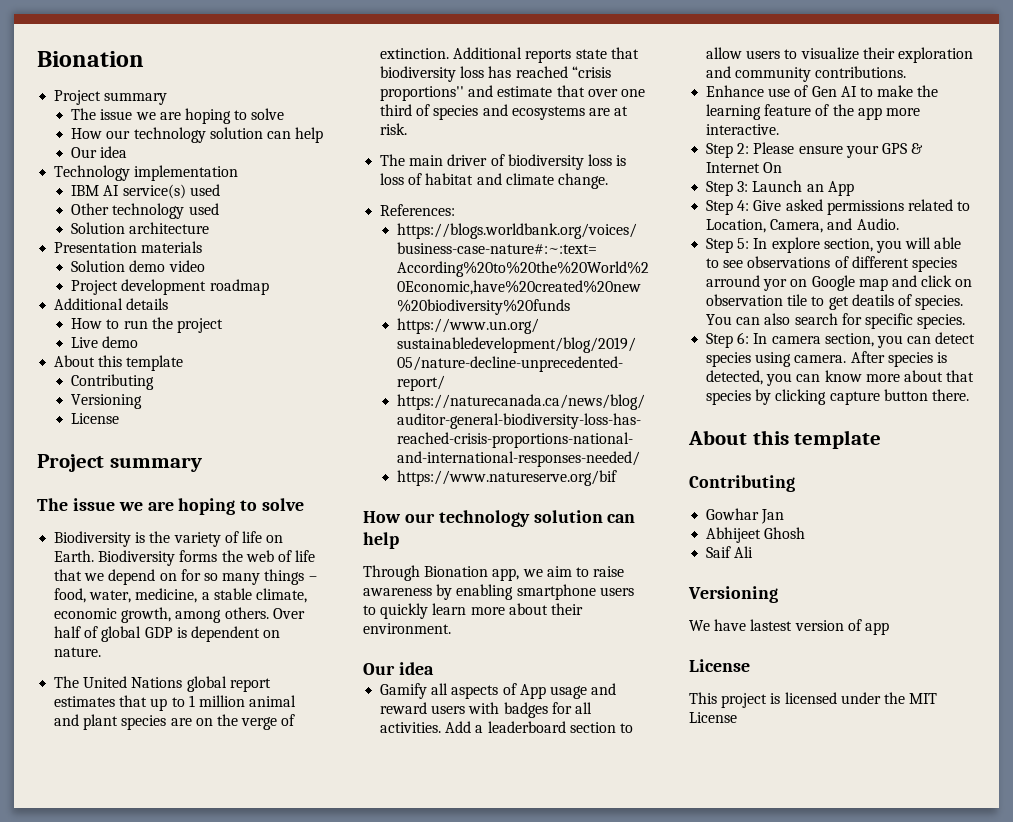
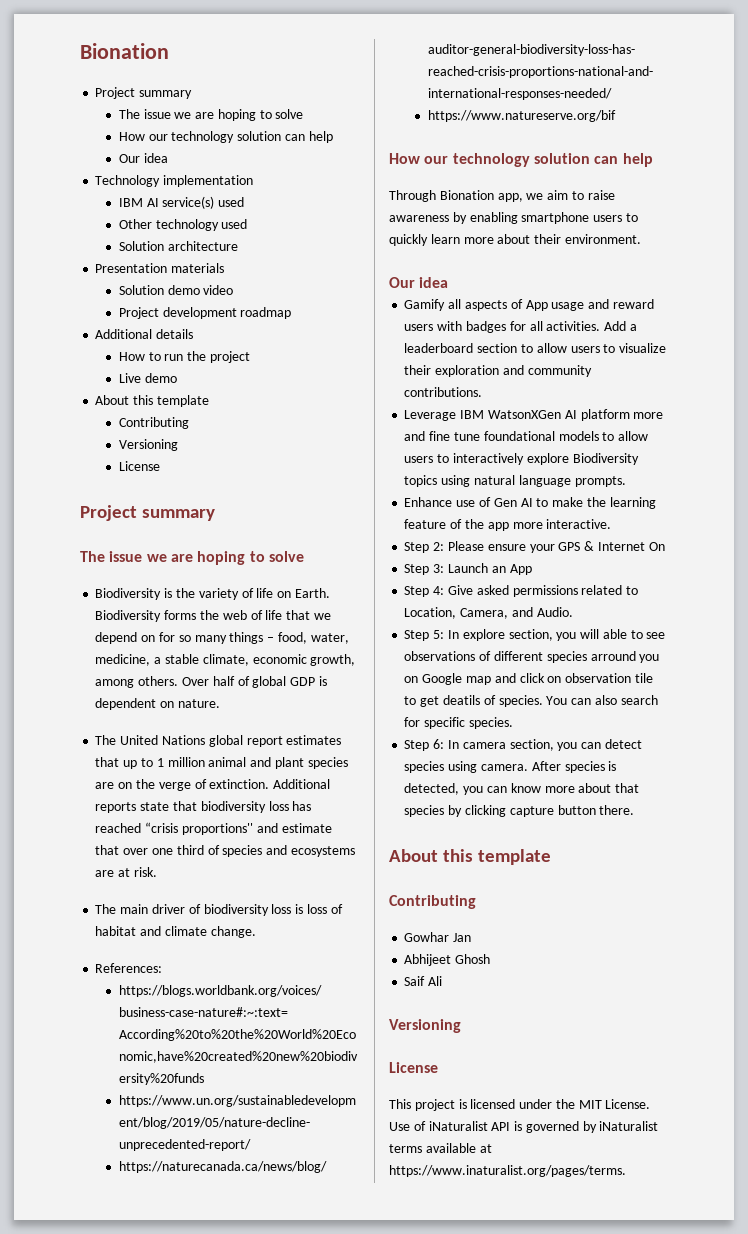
(907, 72) none -> [404,409,664,421] [404,431,649,441] [404,453,639,465] [404,475,626,487] // Leverage IBM WatsonXGen AI platform more and fine tune foundational models to allow users to interactively explore Biodiversity topics using natural language prompts.
[763,279,788,291] yor -> [639,654,660,663] you
[689,619,889,635] // We have lastest version of app -> (461, 1026) none
[689,712,737,723] License -> [605,1099,651,1109] [389,1121,659,1133] [389,1143,492,1153] [389,1165,626,1177] License. Use of iNaturalist API is governed by iNaturalist terms available at https://www.inaturalist.org/pages/terms.

